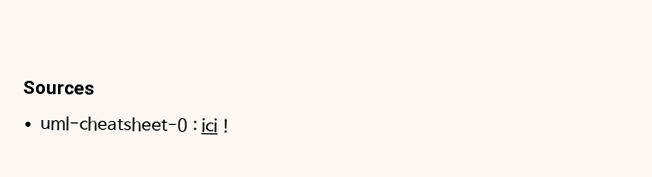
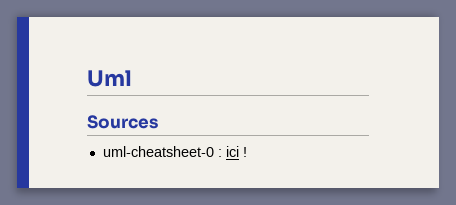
(22, 87) none -> [87,70,132,87] Uml //

